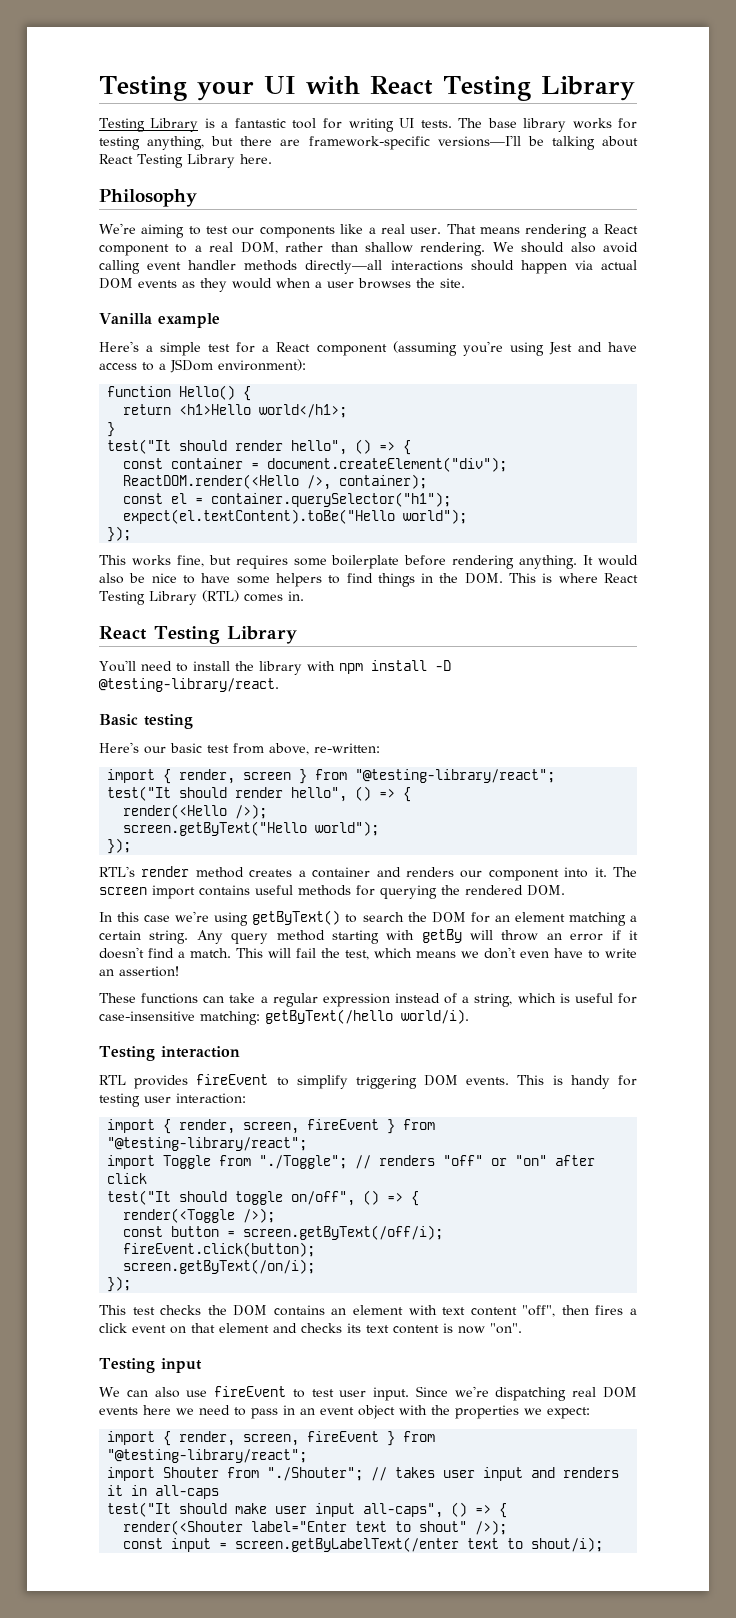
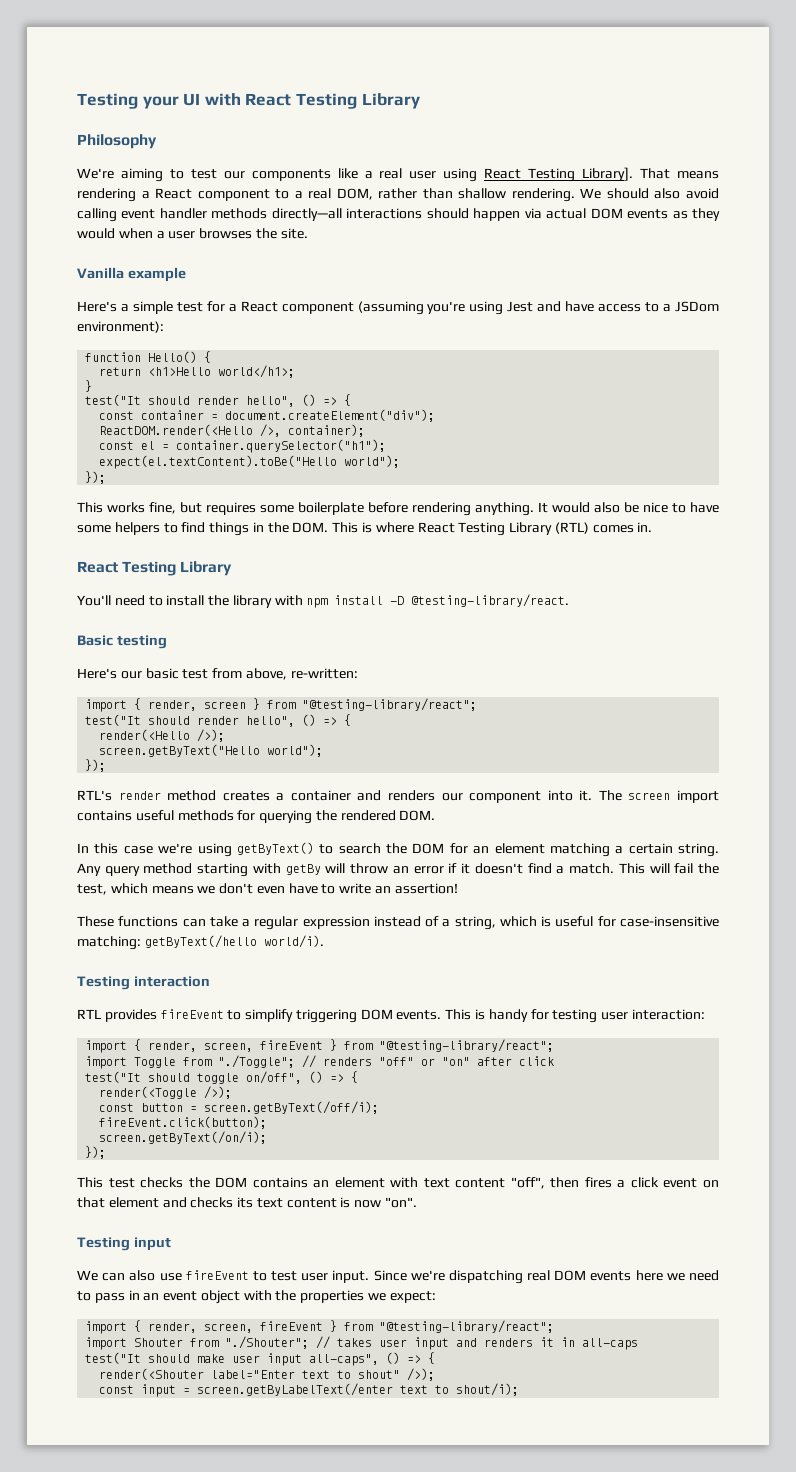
[99,118,637,132] [99,135,638,150] [99,154,272,168] // Testing Library is a fantastic tool for writing UI tests. The base library works for testing anything, but there are framework-specific versions—I'll be talking about React Testing Library here. -> (420, 101) none
[410,227,442,234] user. -> [409,167,634,182] user using React Testing Library].

